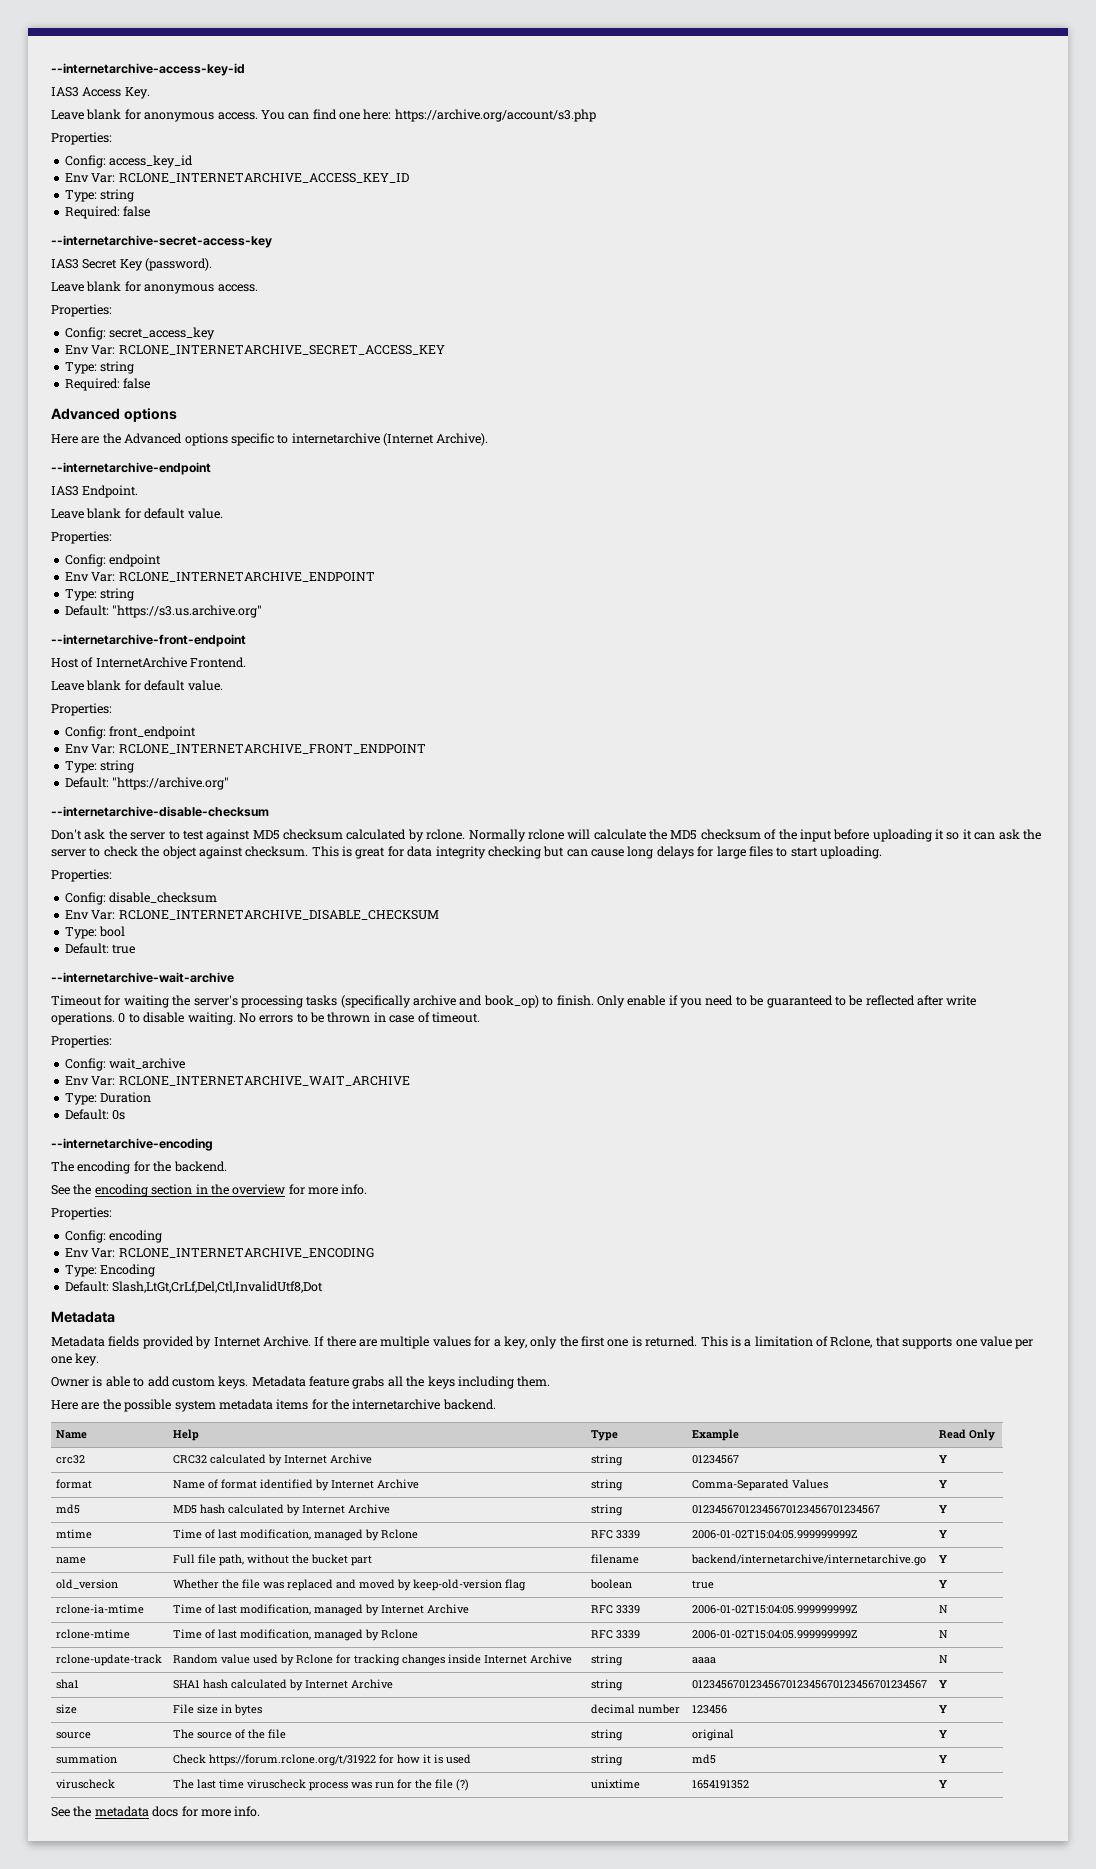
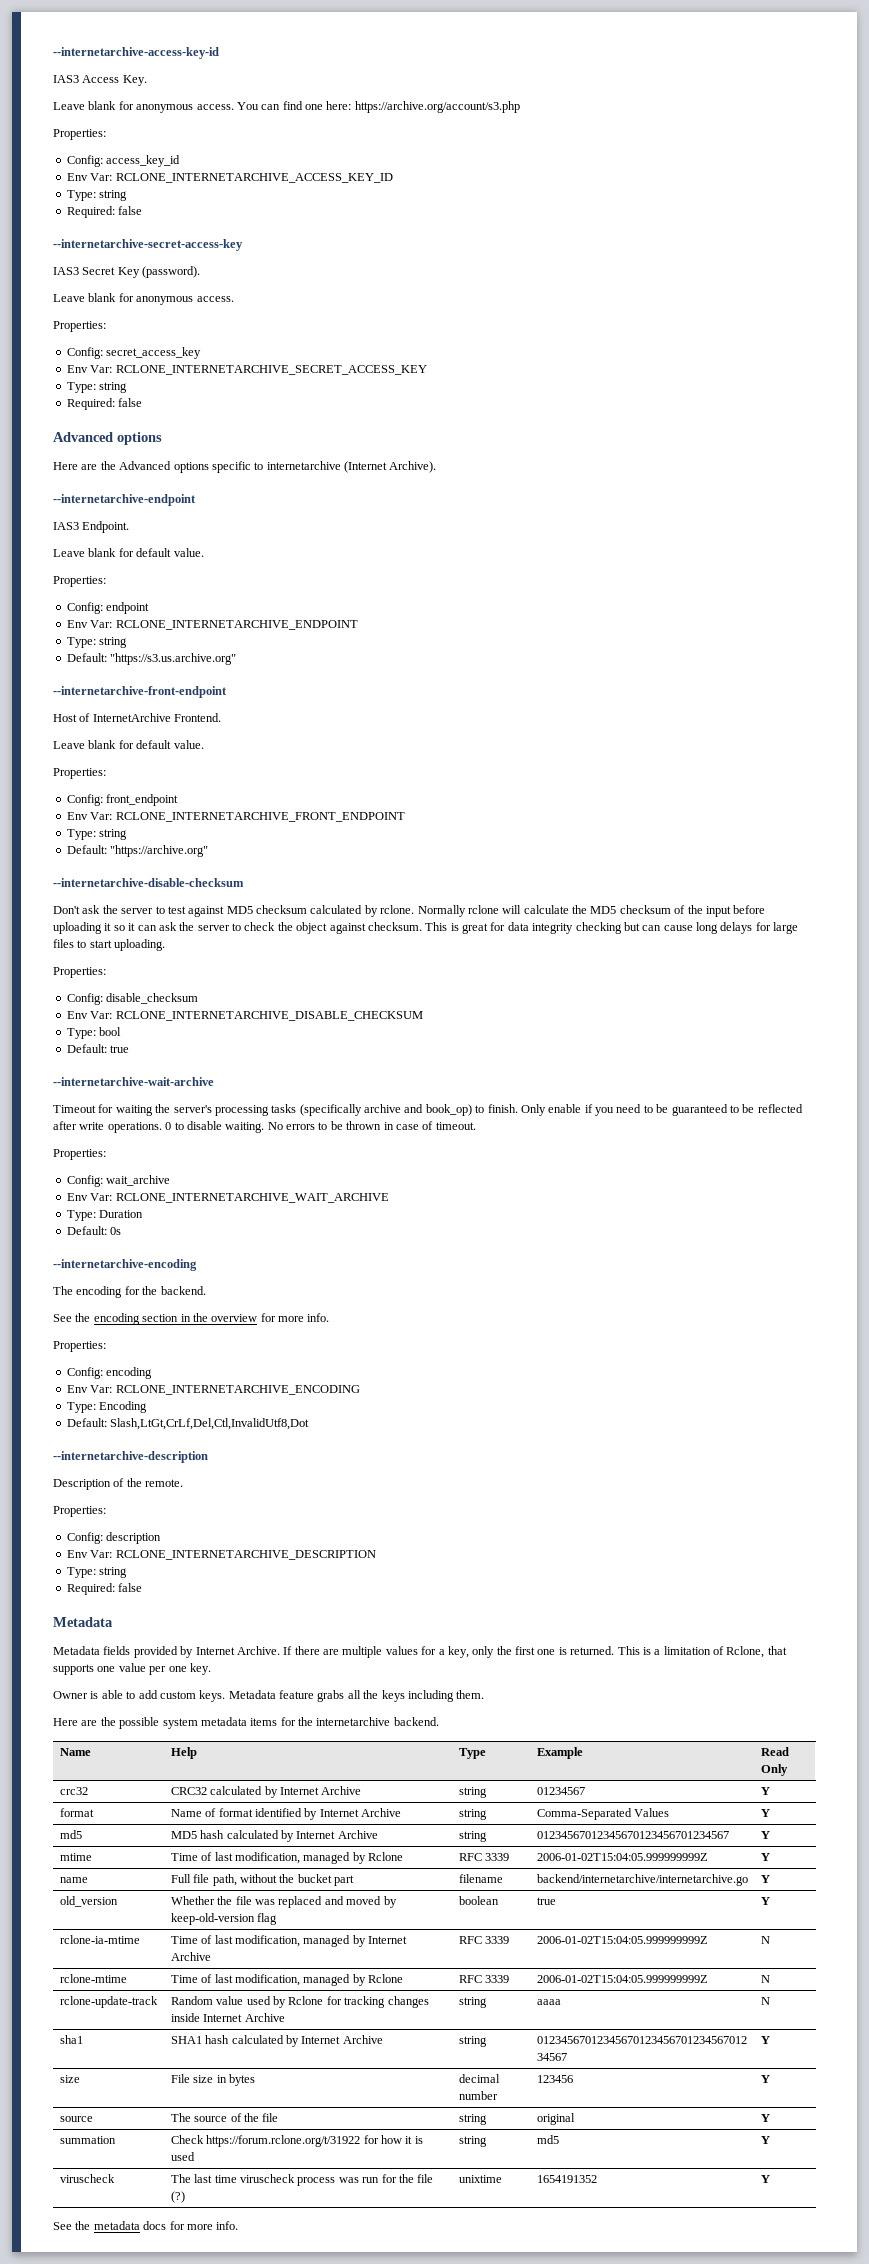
(324, 1287) none -> [53,1451,208,1463] [53,1478,184,1490] [53,1506,106,1517] [66,1532,162,1544] [66,1550,376,1560] [66,1567,128,1578] [66,1583,143,1595] // --internetarchive-description // Description of the remote. // Properties: // Config: description // Env Var: RCLONE_INTERNETARCHIVE_DESCRIPTION // Type: string // Required: false

